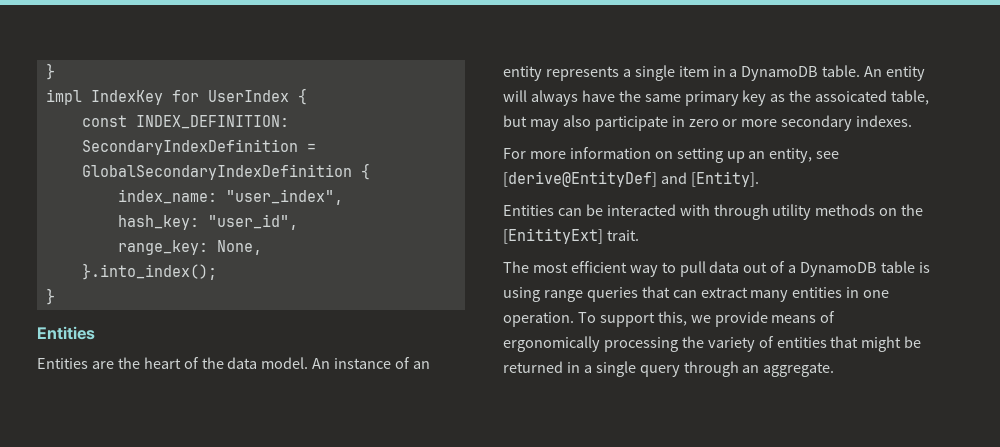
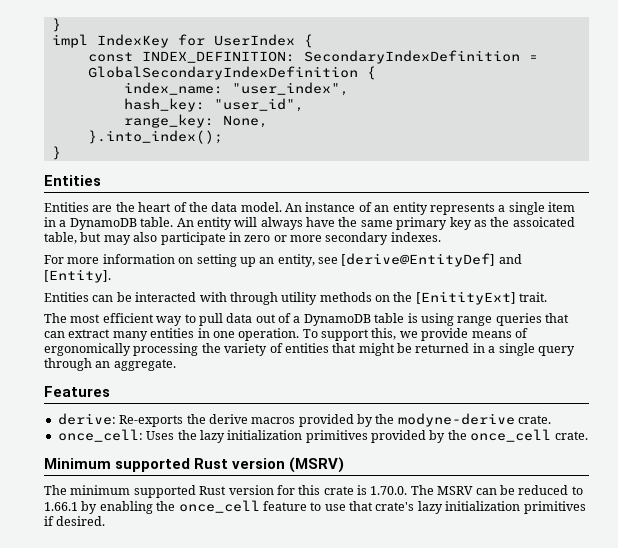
(835, 369) none -> [44,386,110,397] [57,413,552,427] [57,429,588,443] [44,457,345,473] [44,485,583,498] [44,500,586,514] [44,516,106,526] // Features // derive: Re-exports the derive macros provided by the modyne-derive crate. // once_cell: Uses the lazy initialization primitives provided by the once_cell crate. // Minimum supported Rust version (MSRV) // The minimum supported Rust version for this crate is 1.70.0. The MSRV can be reduced to 1.66.1 by enabling the once_cell feature to use that crate's lazy initialization primitives if desired.

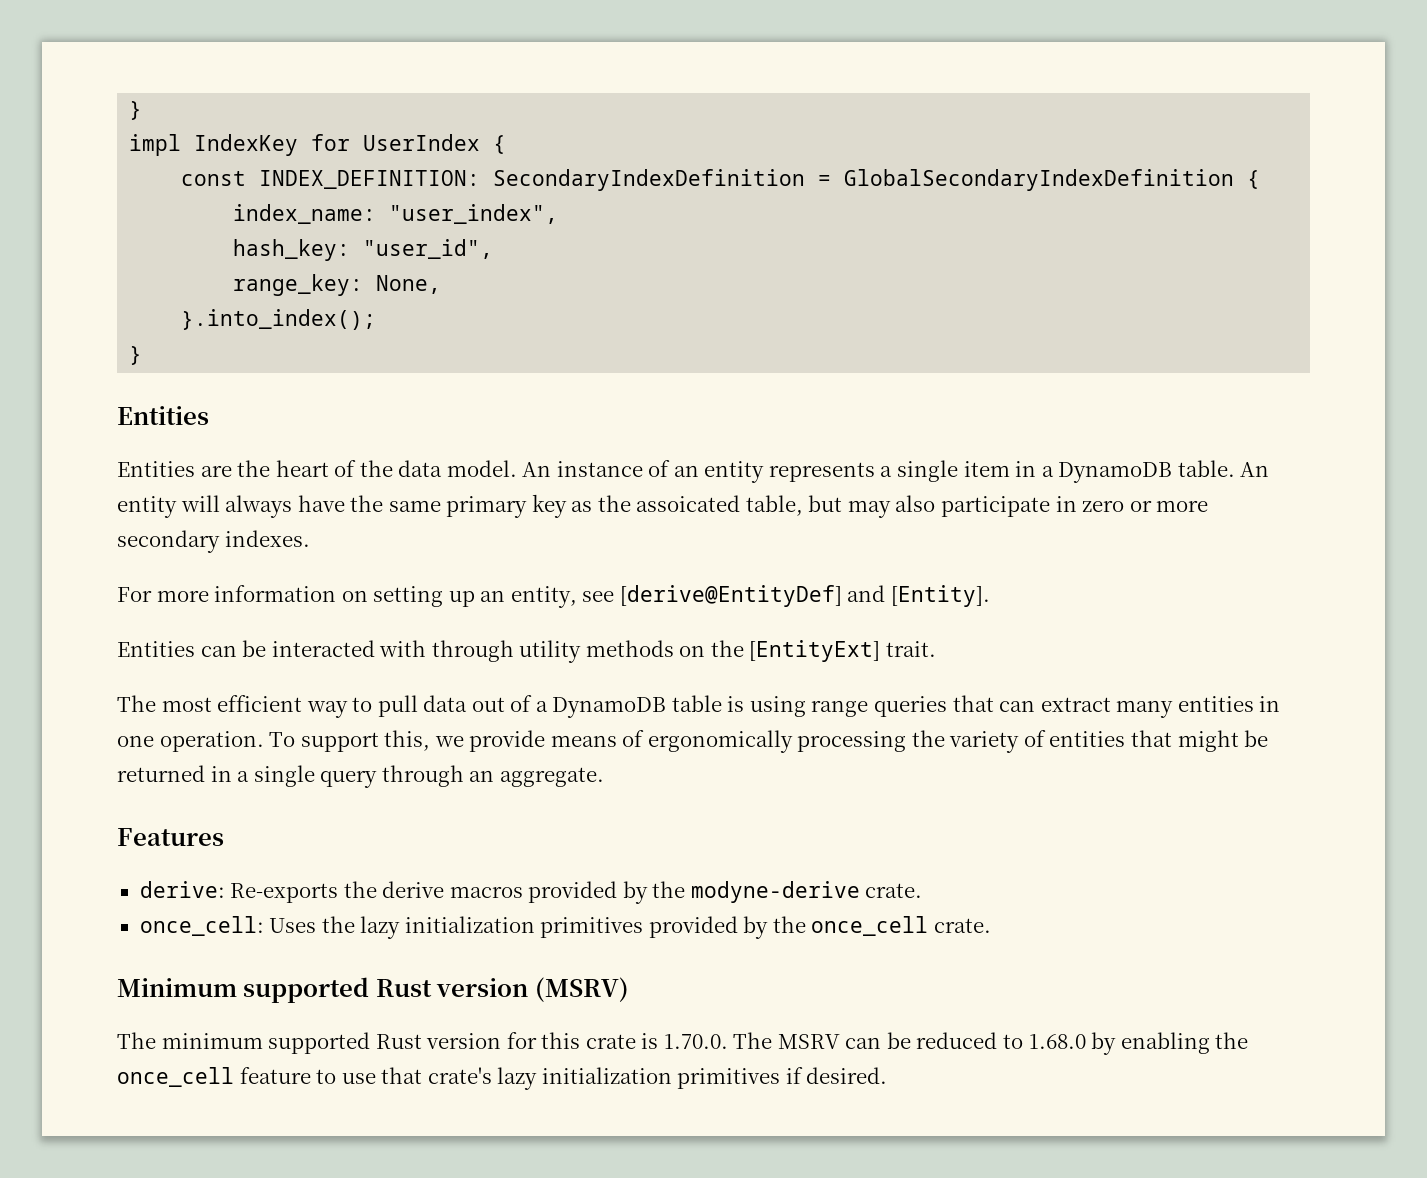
[415,291,516,305] [EnitityExt] -> [749,640,881,662] [EntityExt]
[44,502,78,511] 1.66.1 -> [1028,1034,1086,1049] 1.68.0

